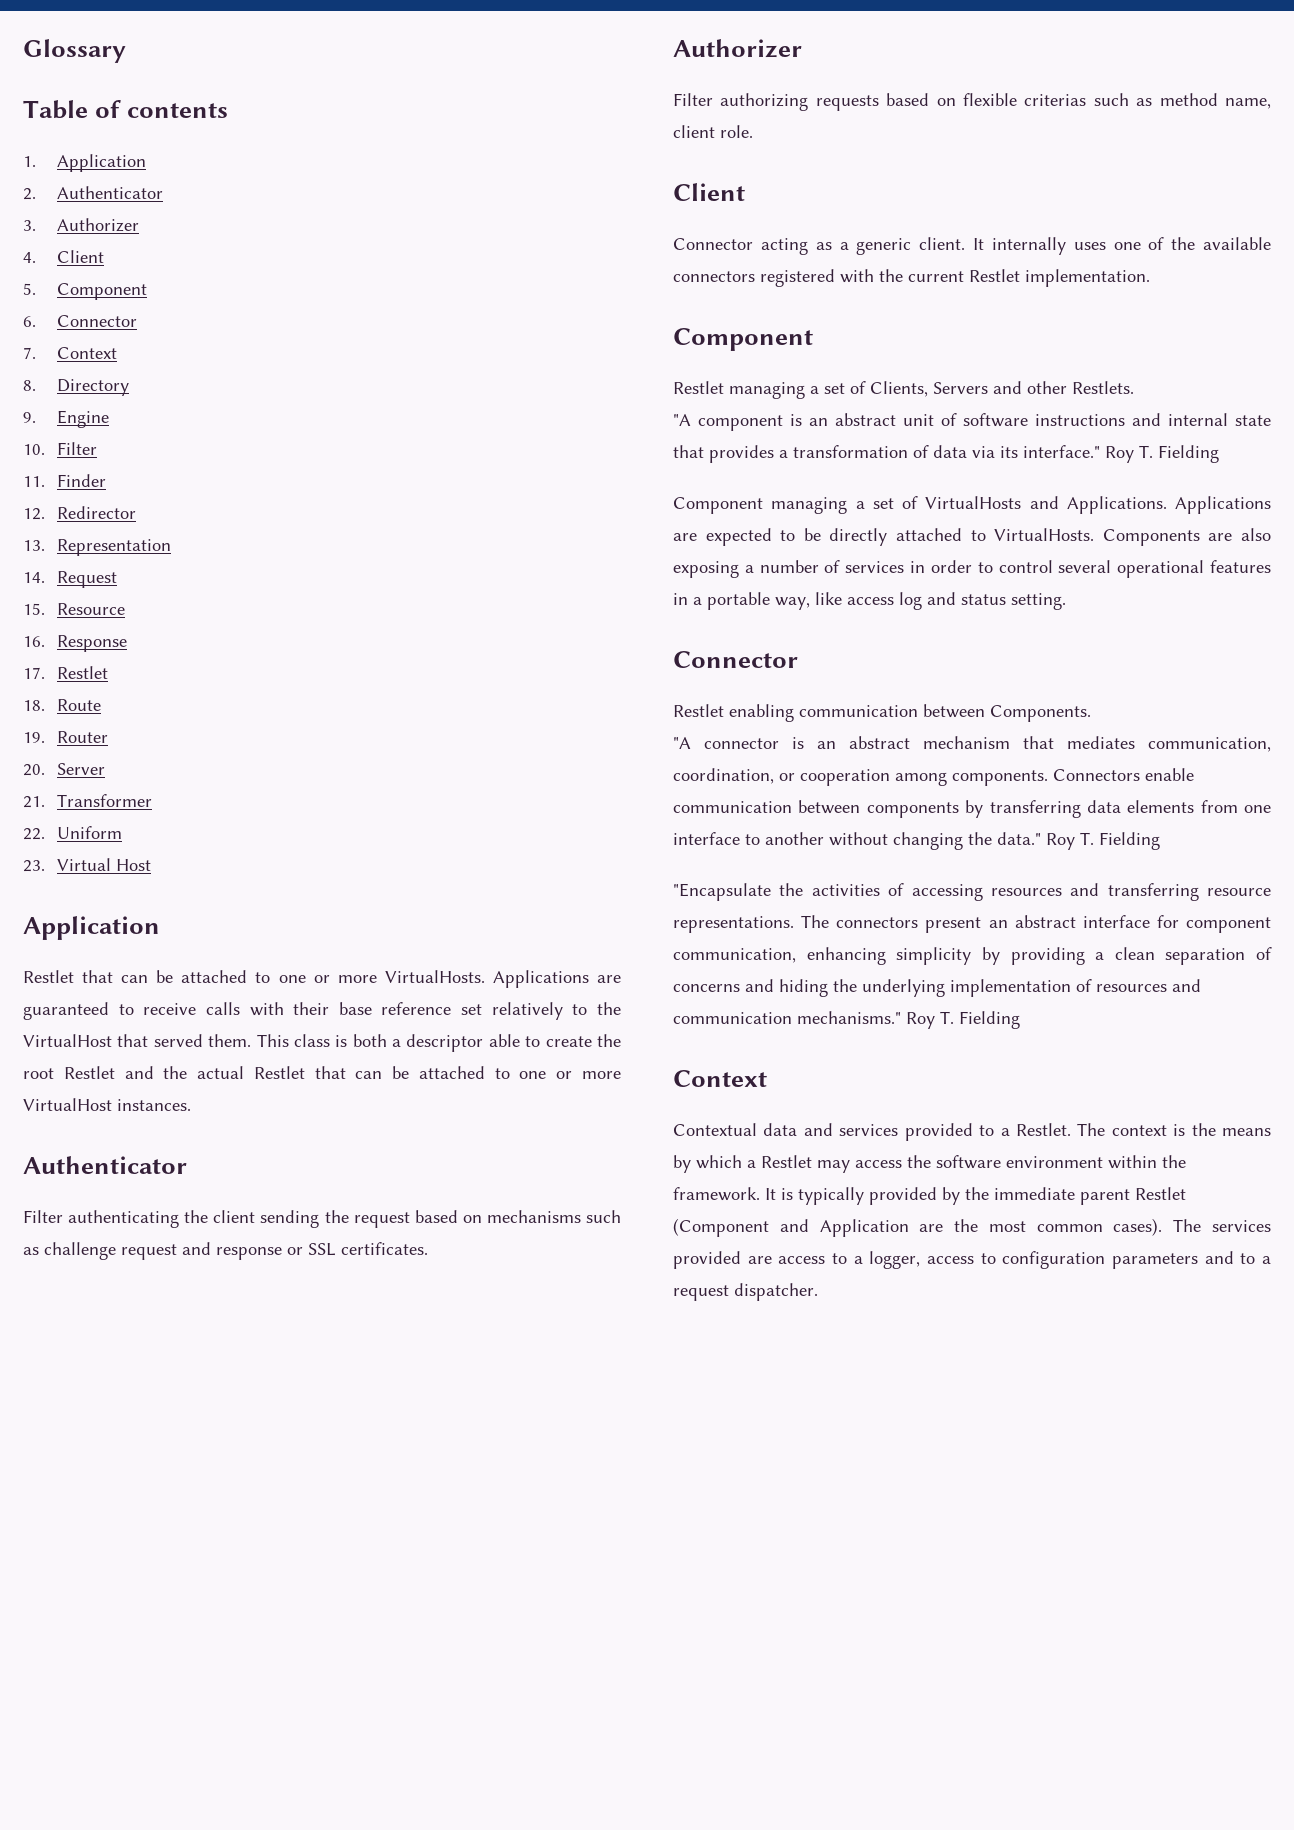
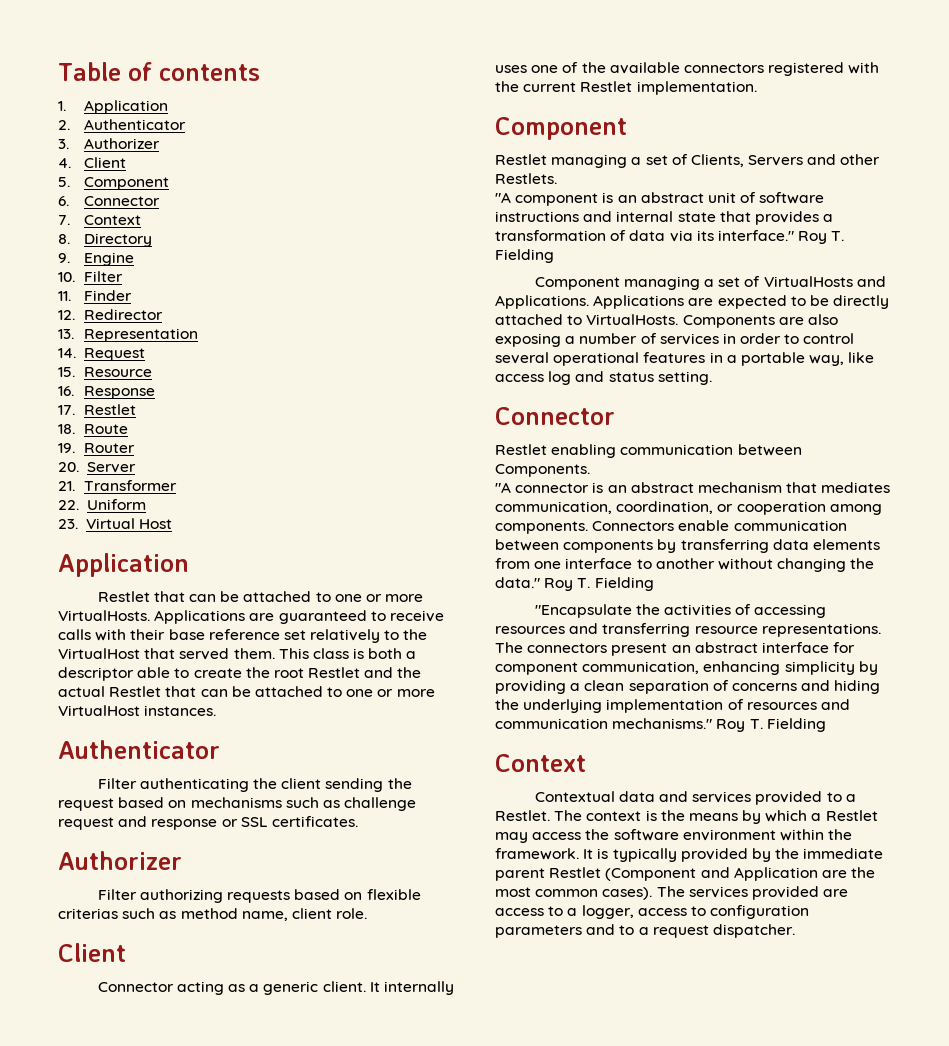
[23,39,126,63] Glossary // -> (58, 71) none

